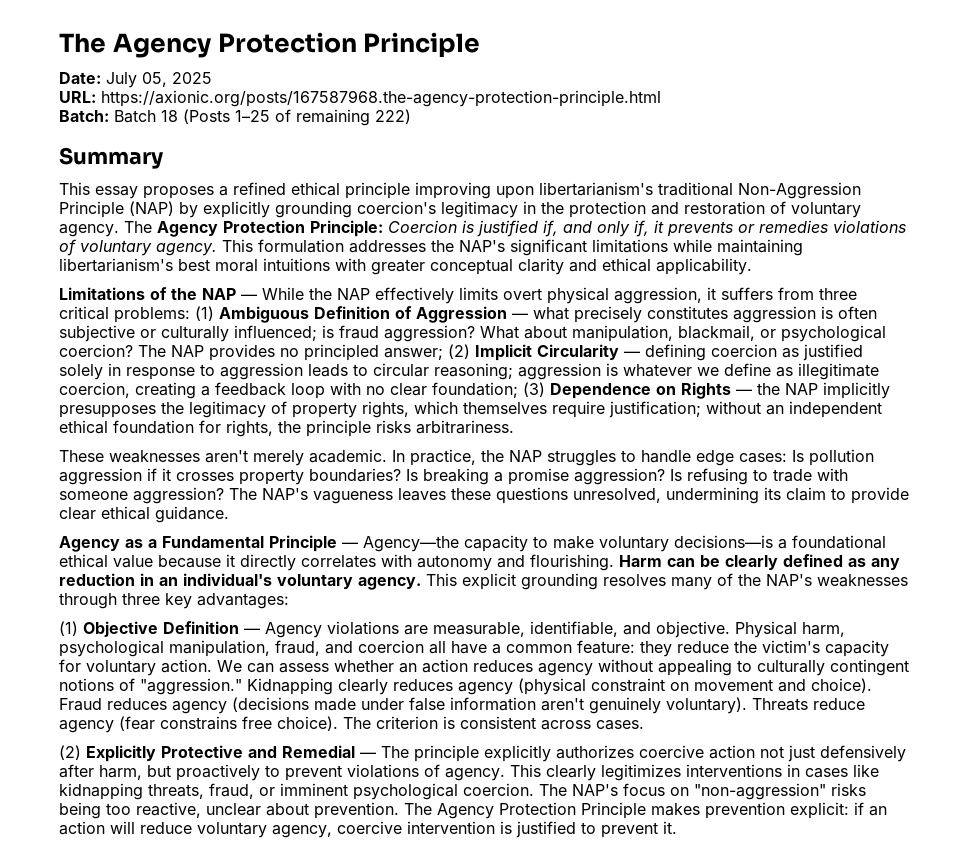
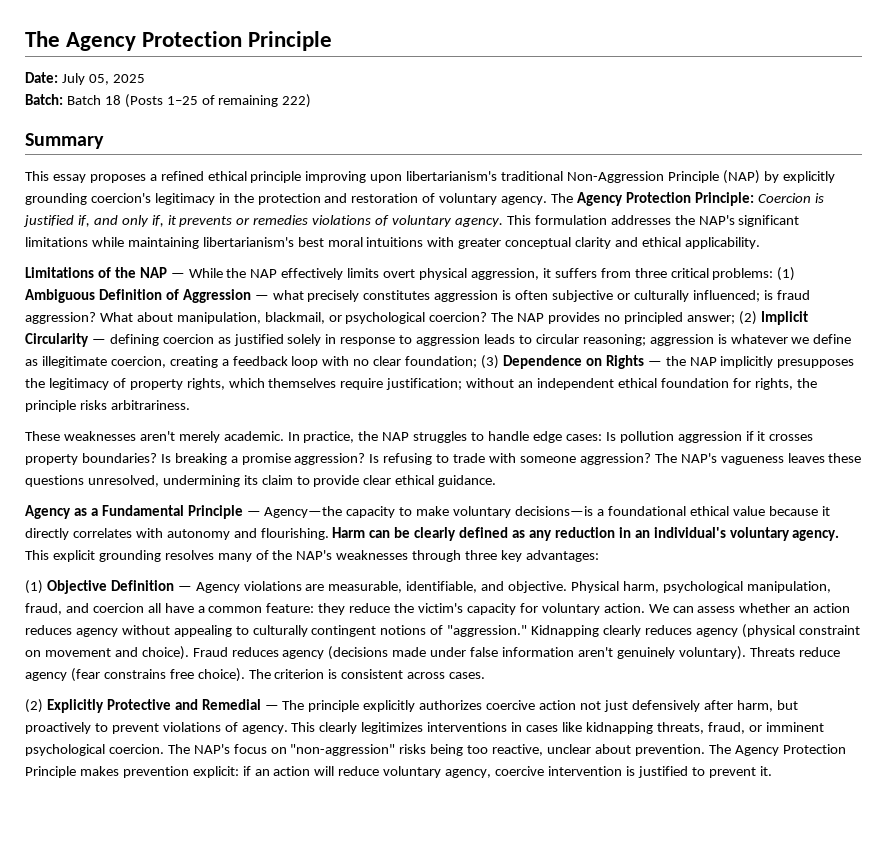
[59,90,661,107] // URL: https://axionic.org/posts/167587968.the-agency-protection-principle.html -> (145, 78) none

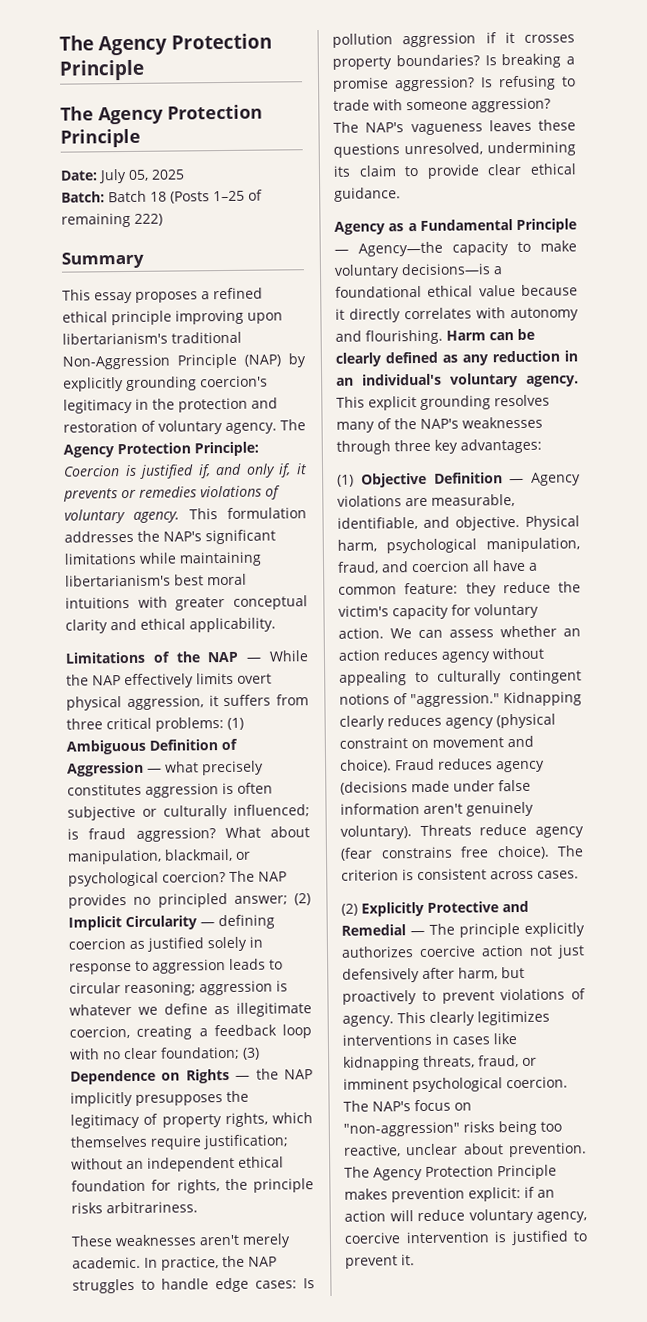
[25,31,333,51] The Agency Protection Principle -> [59,33,273,56] [59,59,145,81] [60,104,263,125] [60,128,141,148] The Agency Protection Principle // The Agency Protection Principle

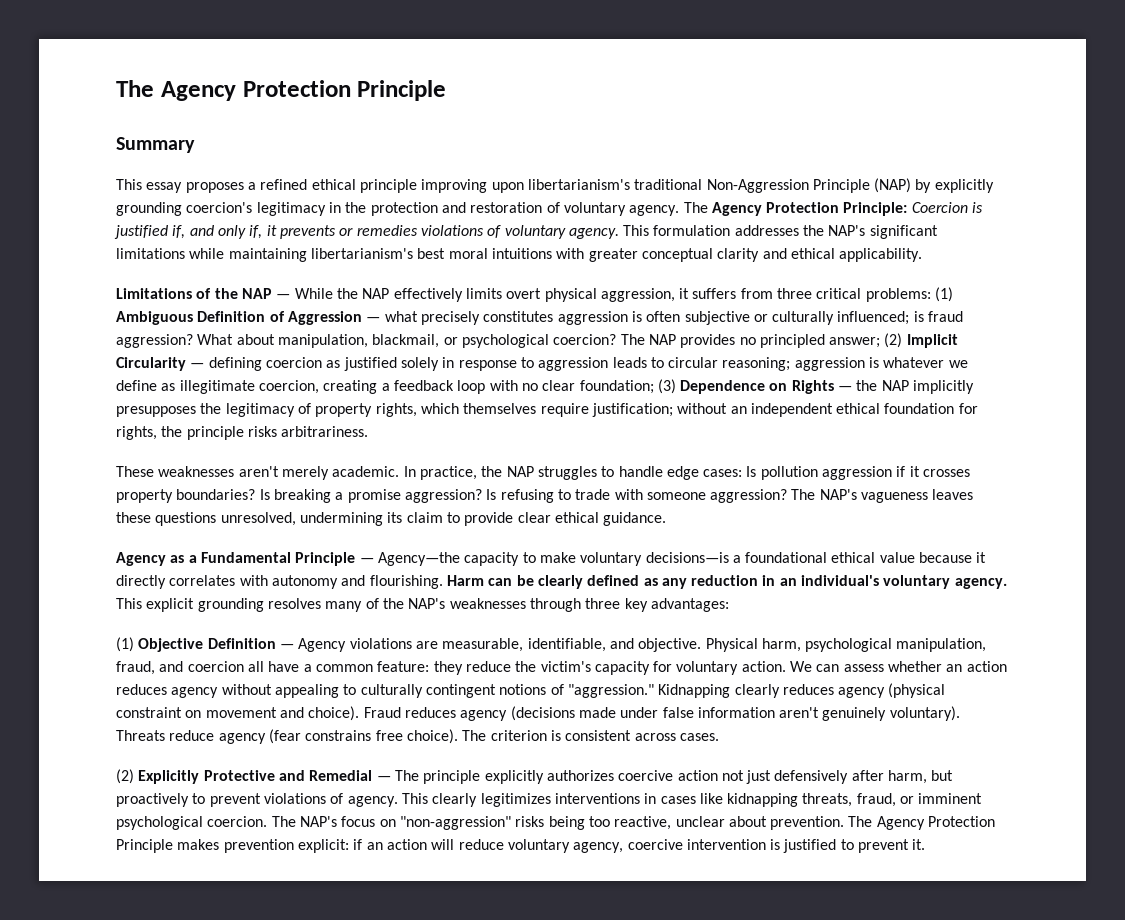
[59,33,273,56] [59,59,145,81] [60,104,263,125] [60,128,141,148] [60,169,185,184] [61,189,263,204] [61,212,163,228] The Agency Protection Principle // The Agency Protection Principle // Date: July 05, 2025 // Batch: Batch 18 (Posts 1–25 of remaining 222) -> [116,80,447,101] The Agency Protection Principle

